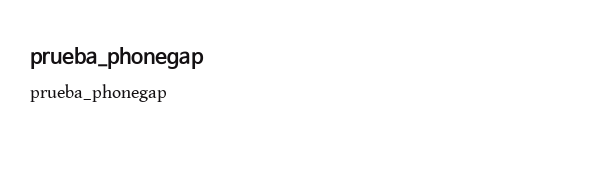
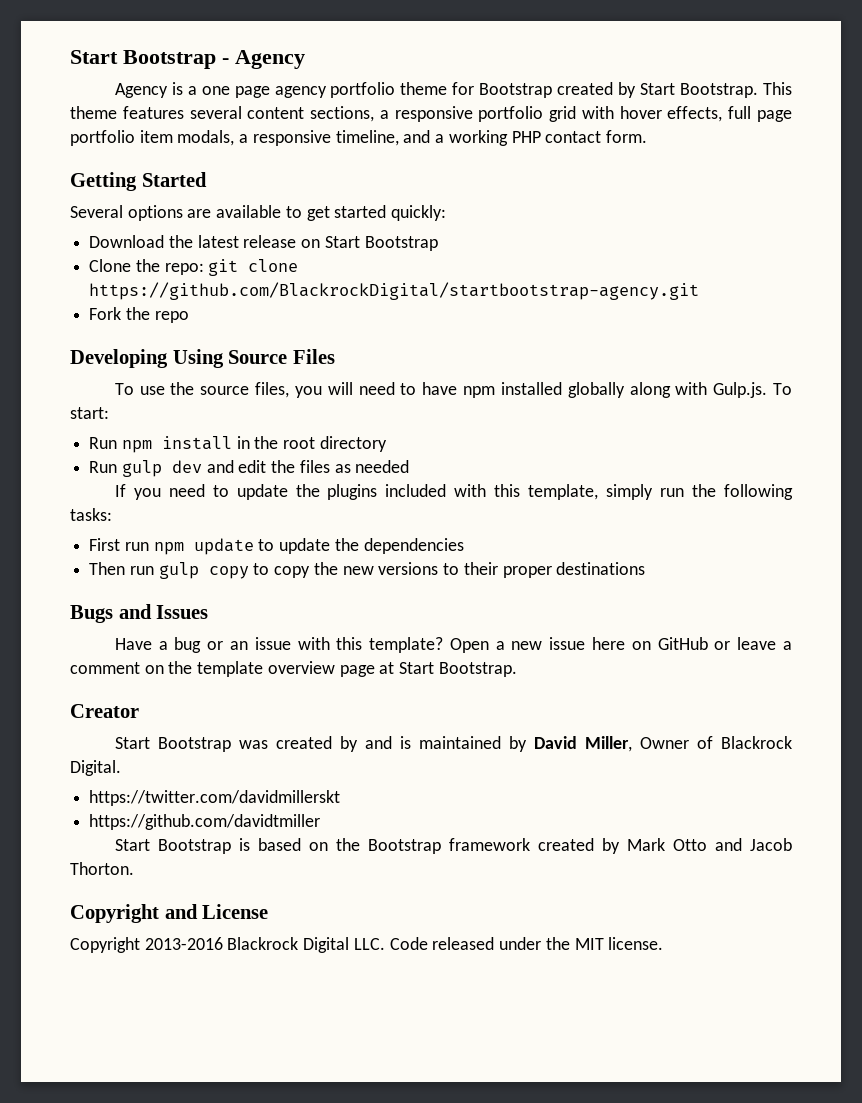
[30,47,204,69] [30,84,167,102] prueba_phonegap // prueba_phonegap -> [70,50,305,69] [114,82,793,98] [70,106,792,122] [70,130,647,146] [70,172,207,191] [70,205,447,221] [89,235,438,251] [89,259,299,276] [89,282,700,300] [89,307,189,323] [70,349,335,368] [114,382,793,398] [70,407,109,419] [89,436,387,453] [89,460,410,477] [114,484,794,500] [70,508,112,521] [89,538,464,555] [89,562,646,579] [70,604,209,623] [114,637,792,653] [70,661,517,677] [70,704,139,718] [114,736,792,752] [70,760,121,776] [89,790,341,806] [89,814,321,830] [114,838,792,854] [70,862,134,875] [70,904,269,923] [70,937,664,953] Start Bootstrap - Agency // Agency is a one page agency portfolio theme for Bootstrap created by Start Bootstrap. This theme features several content sections, a responsive portfolio grid with hover effects, full page portfolio item modals, a responsive timeline, and a working PHP contact form. // Getting Started // Several options are available to get started quickly: // Download the latest release on Start Bootstrap // Clone the repo: git clone https://github.com/BlackrockDigital/startbootstrap-agency.git // Fork the repo // Developing Using Source Files // To use the source files, you will need to have npm installed globally along with Gulp.js. To start: // Run npm install in the root directory // Run gulp dev and edit the files as needed // If you need to update the plugins included with this template, simply run the following tasks: // First run npm update to update the dependencies // Then run gulp copy to copy the new versions to their proper destinations // Bugs and Issues // Have a bug or an issue with this template? Open a new issue here on GitHub or leave a comment on the template overview page at Start Bootstrap. // Creator // Start Bootstrap was created by and is maintained by David Miller, Owner of Blackrock Digital. // https://twitter.com/davidmillerskt // https://github.com/davidtmiller // Start Bootstrap is based on the Bootstrap framework created by Mark Otto and Jacob Thorton. // Copyright and License // Copyright 2013-2016 Blackrock Digital LLC. Code released under the MIT license.

